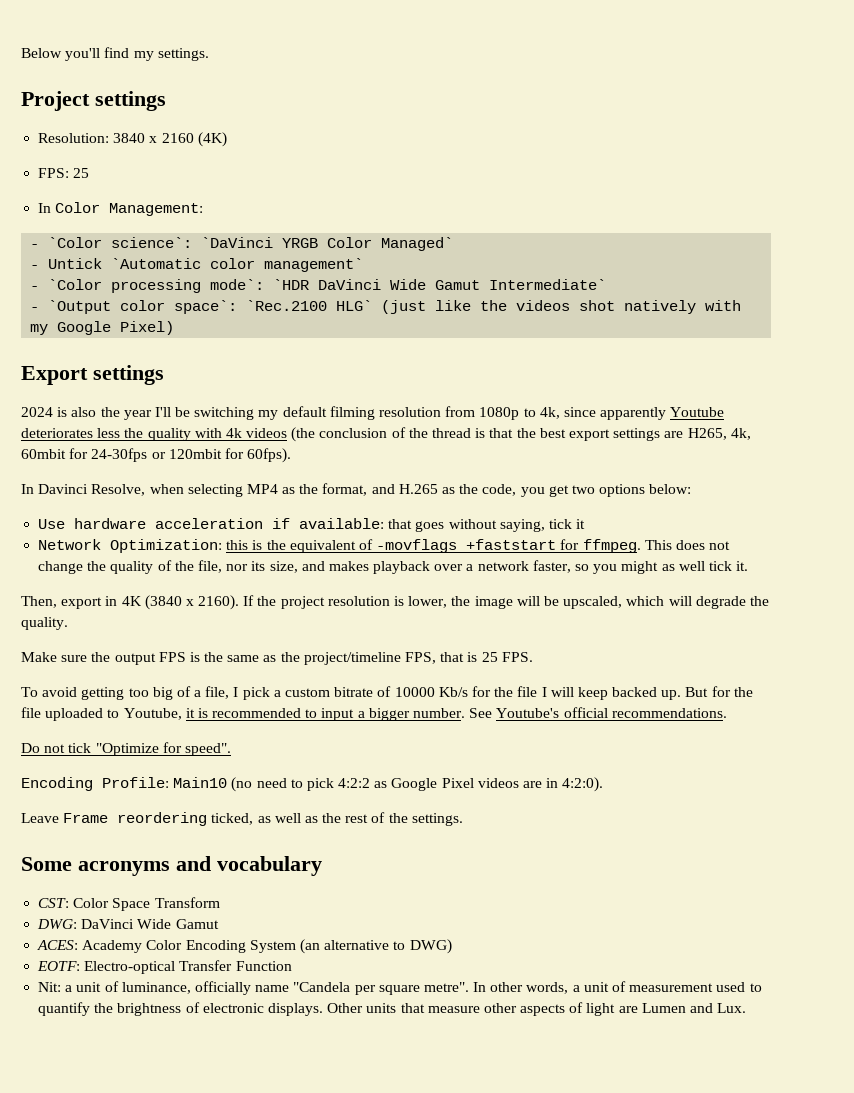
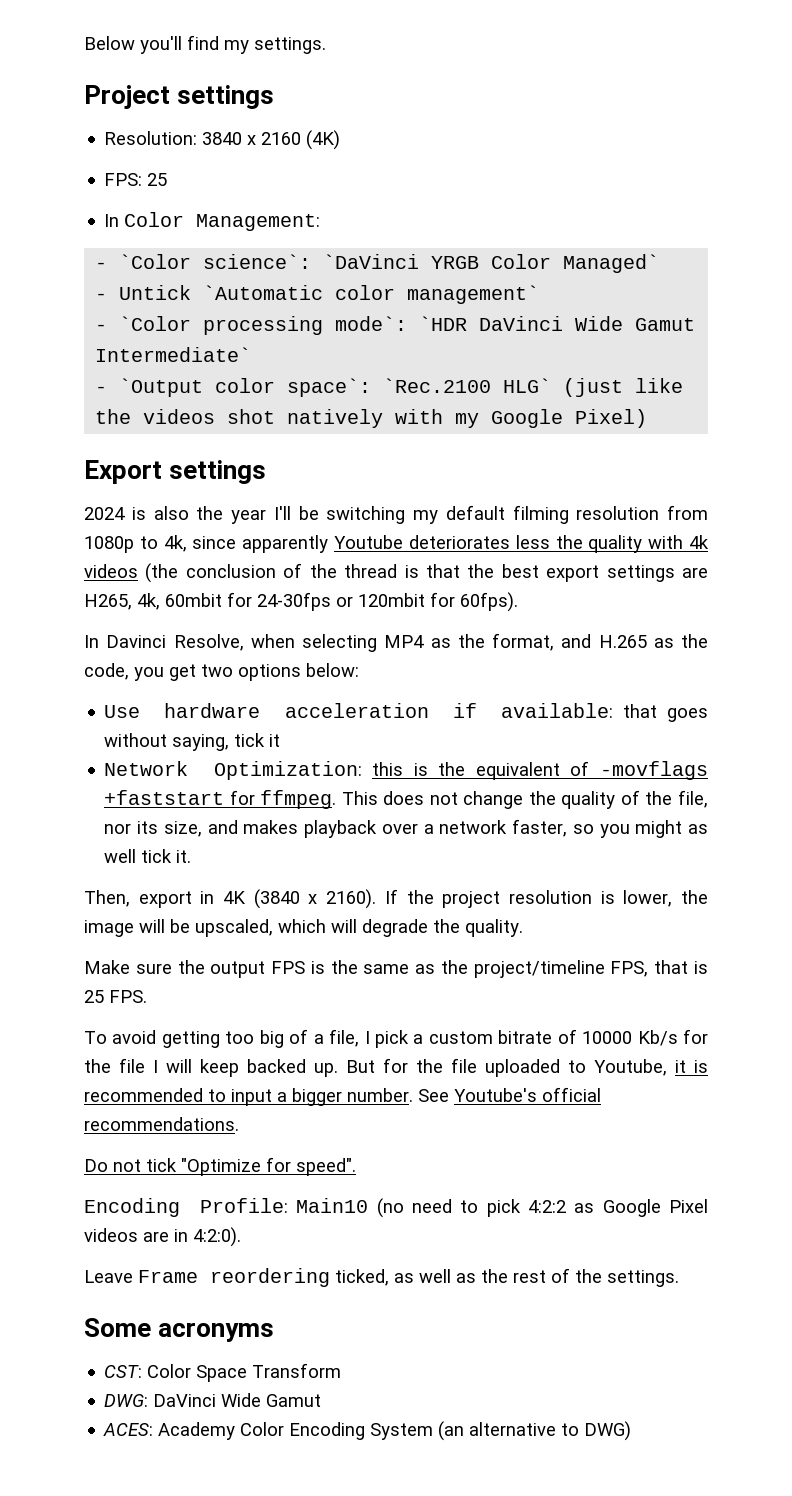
[176,856,322,876] and vocabulary -> (275, 1332) none
[37,960,292,974] [38,981,762,995] [38,1002,747,1016] // EOTF: Electro-optical Transfer Function // Nit: a unit of luminance, officially name "Candela per square metre". In other words, a unit of measurement used to quantify the brightness of electronic displays. Other units that measure other aspects of light are Lumen and Lux. -> (632, 1431) none

